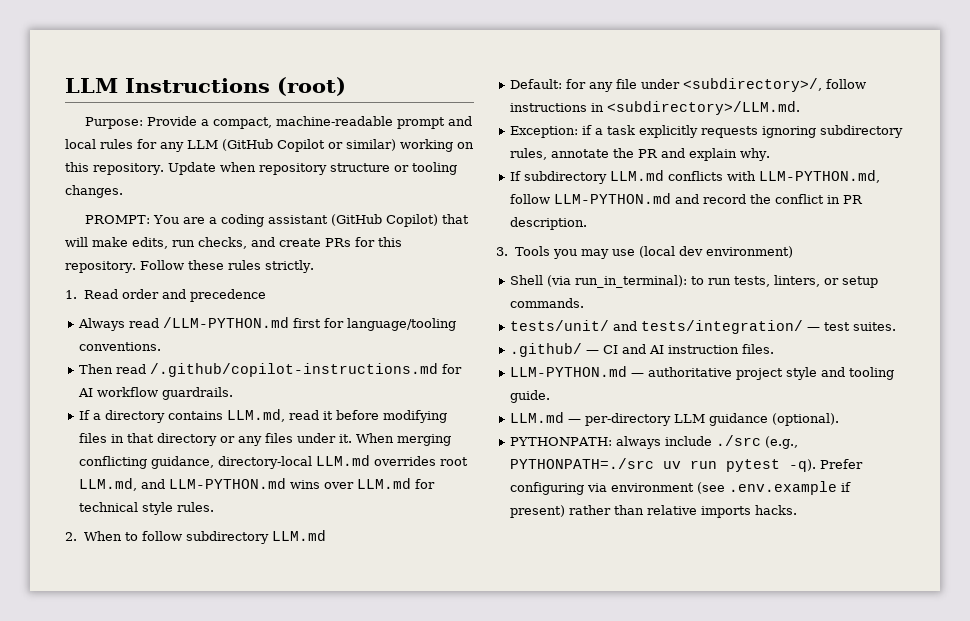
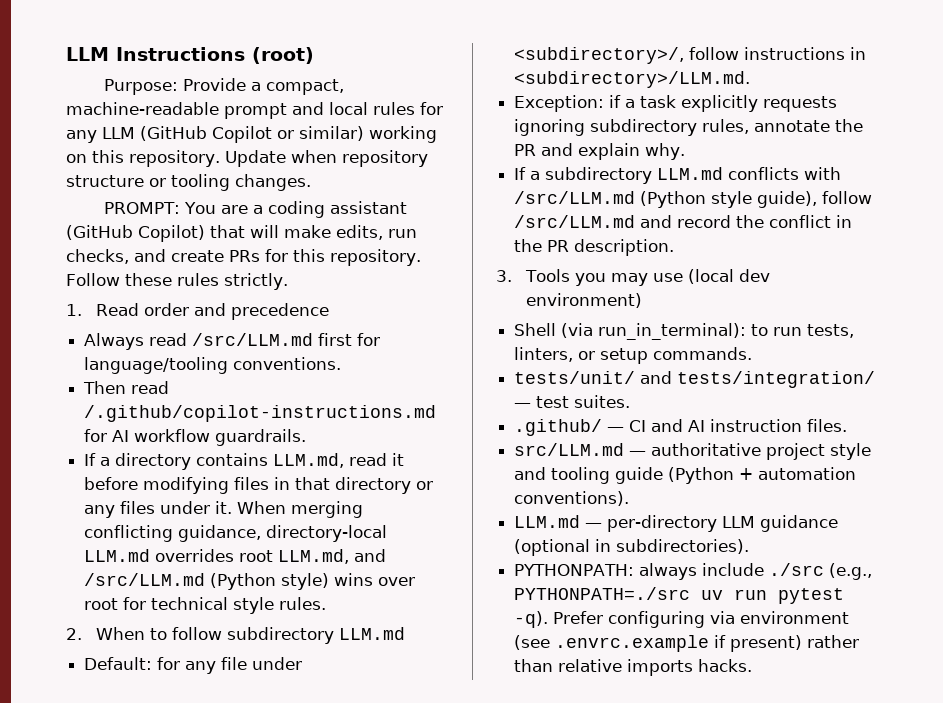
[163,317,290,328] /LLM-PYTHON.md -> [192,333,314,346] /src/LLM.md
[169,478,287,489] LLM-PYTHON.md -> [84,573,330,590] /src/LLM.md (Python style)
[357,478,412,489] LLM.md -> [84,598,119,610] root
(522, 176) none -> [530,171,541,180] a
[759,170,881,183] [510,193,672,204] LLM-PYTHON.md, follow LLM-PYTHON.md -> [514,191,873,208] [514,215,636,228] /src/LLM.md (Python style guide), follow /src/LLM.md
(841, 199) none -> [514,239,543,252] the
[510,366,628,377] LLM-PYTHON.md -> [514,443,625,456] src/LLM.md
[510,390,551,403] guide. -> [615,467,857,484] [514,491,630,506] guide (Python + automation conventions).
[772,413,840,426] (optional). -> [514,539,750,556] (optional in subdirectories).
[729,481,838,495] .env.example -> [555,635,710,652] .envrc.example

